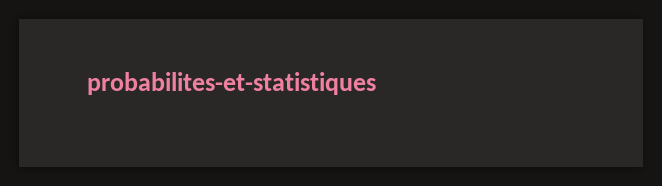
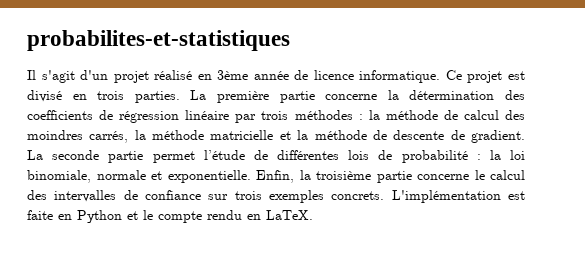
(376, 83) none -> [27,70,525,83] [27,90,526,103] [27,110,525,123] [27,130,525,143] [27,150,526,163] [27,170,525,183] [27,190,525,203] [27,210,313,223] // Il s'agit d'un projet réalisé en 3ème année de licence informatique. Ce projet est divisé en trois parties. La première partie concerne la détermination des coefficients de régression linéaire par trois méthodes : la méthode de calcul des moindres carrés, la méthode matricielle et la méthode de descente de gradient. La seconde partie permet l’étude de différentes lois de probabilité : la loi binomiale, normale et exponentielle. Enfin, la troisième partie concerne le calcul des intervalles de confiance sur trois exemples concrets. L'implémentation est faite en Python et le compte rendu en LaTeX.

